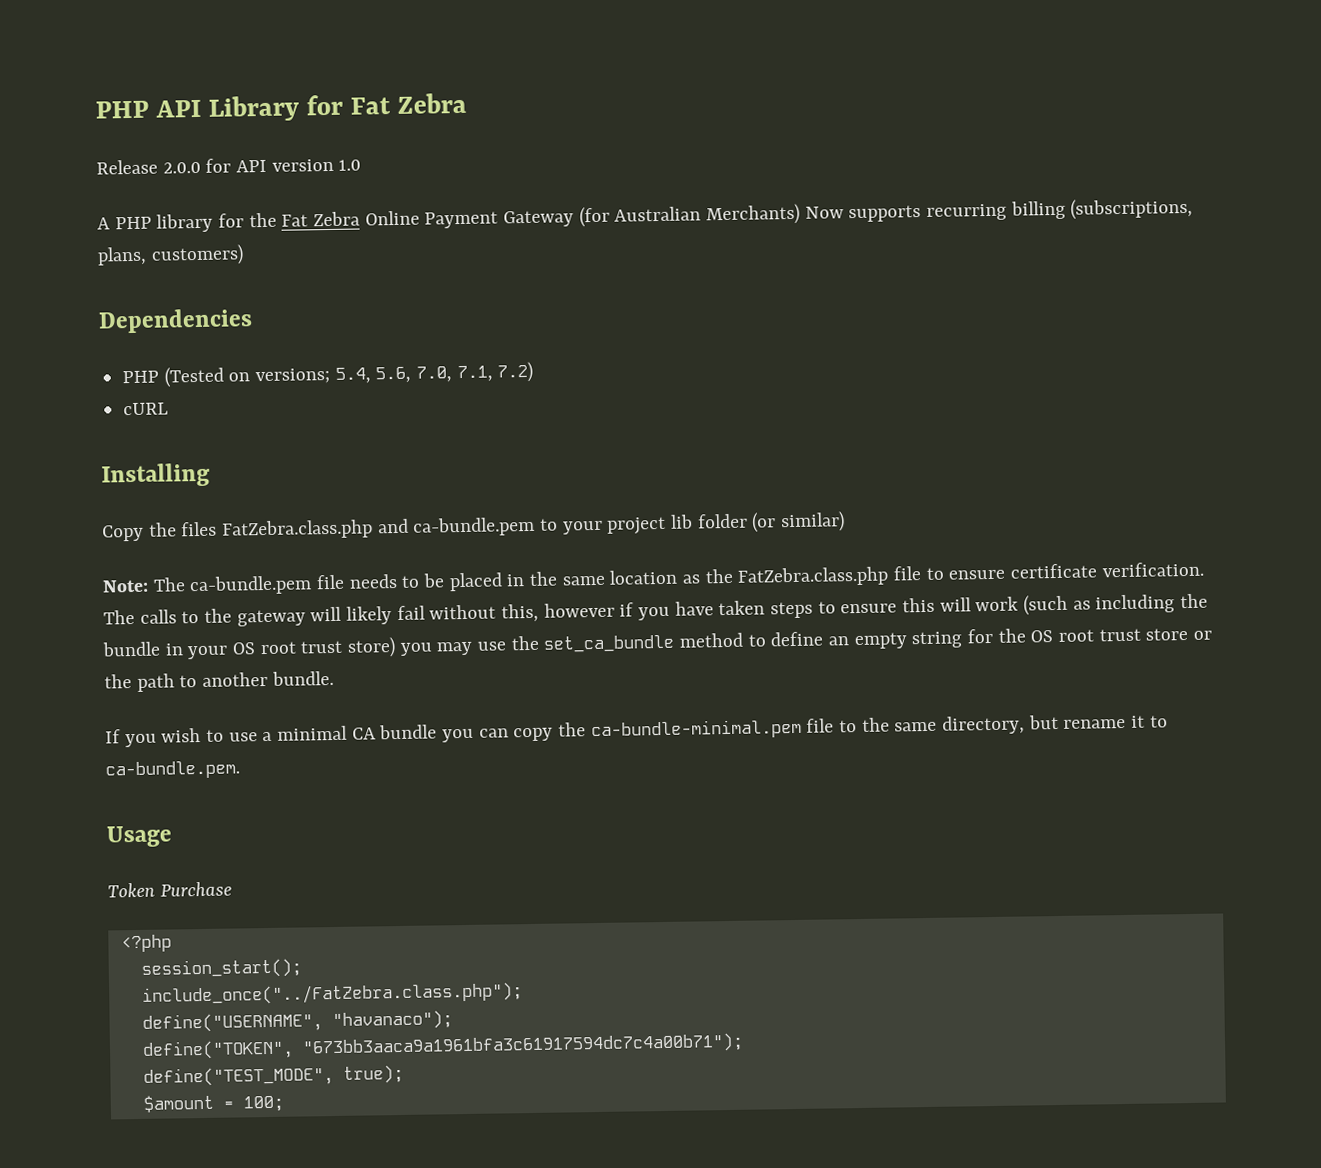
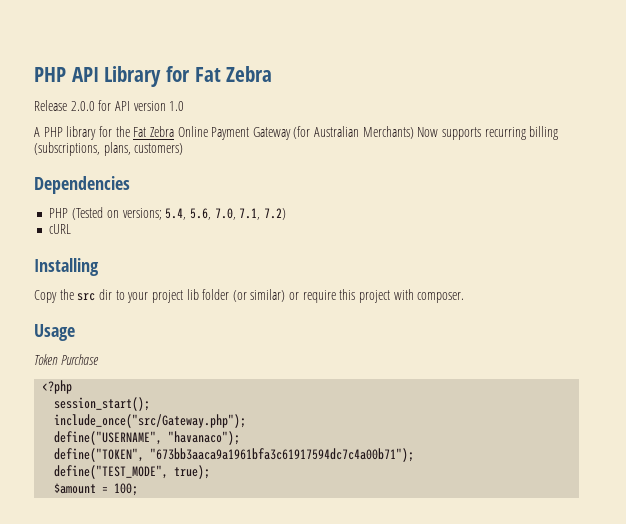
[181,516,536,540] files FatZebra.class.php and ca-bundle.pem -> [77,289,112,301] src dir
[102,561,1204,596] [103,593,1209,627] [102,627,1213,660] [104,670,334,692] [105,714,1168,748] [105,760,240,780] // Note: The ca-bundle.pem file needs to be placed in the same location as the FatZebra.class.php file to ensure certificate verification. The calls to the gateway will likely fail without this, however if you have taken steps to ensure this will work (such as including the bundle in your OS root trust store) you may use the set_ca_bundle method to define an empty string for the OS root trust store or the path to another bundle. // If you wish to use a minimal CA bundle you can copy the ca-bundle-minimal.pem file to the same directory, but rename it to ca-bundle.pem. -> [289,289,465,303] or require this project with composer.
[141,982,523,1006] include_once("../FatZebra.class.php"); -> [54,414,247,428] include_once("src/Gateway.php");

